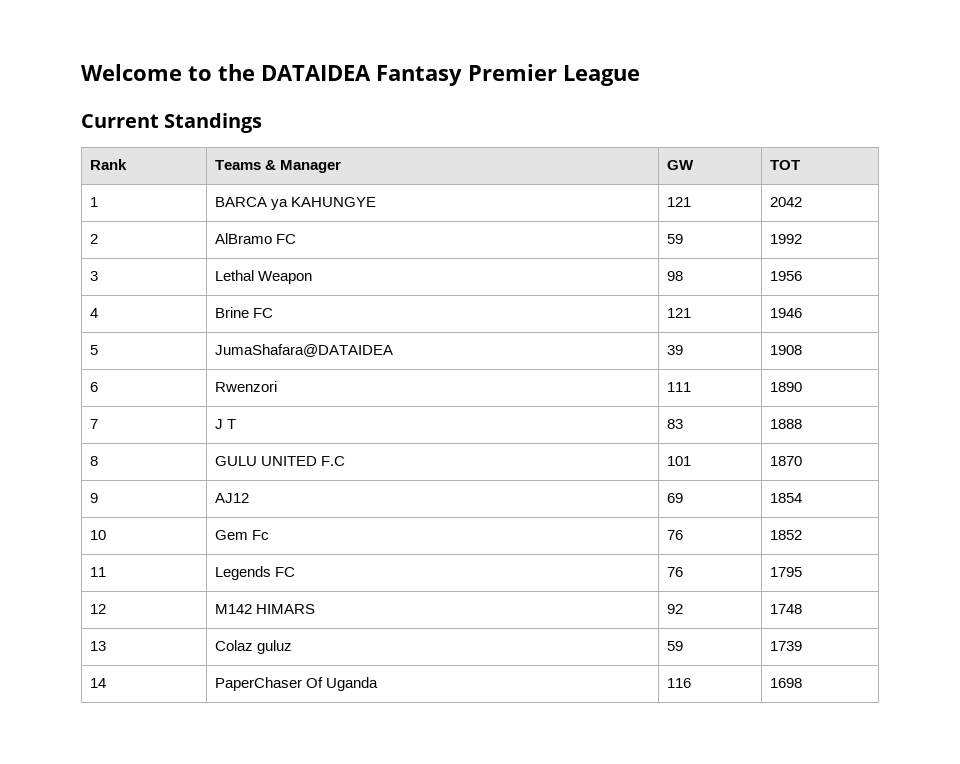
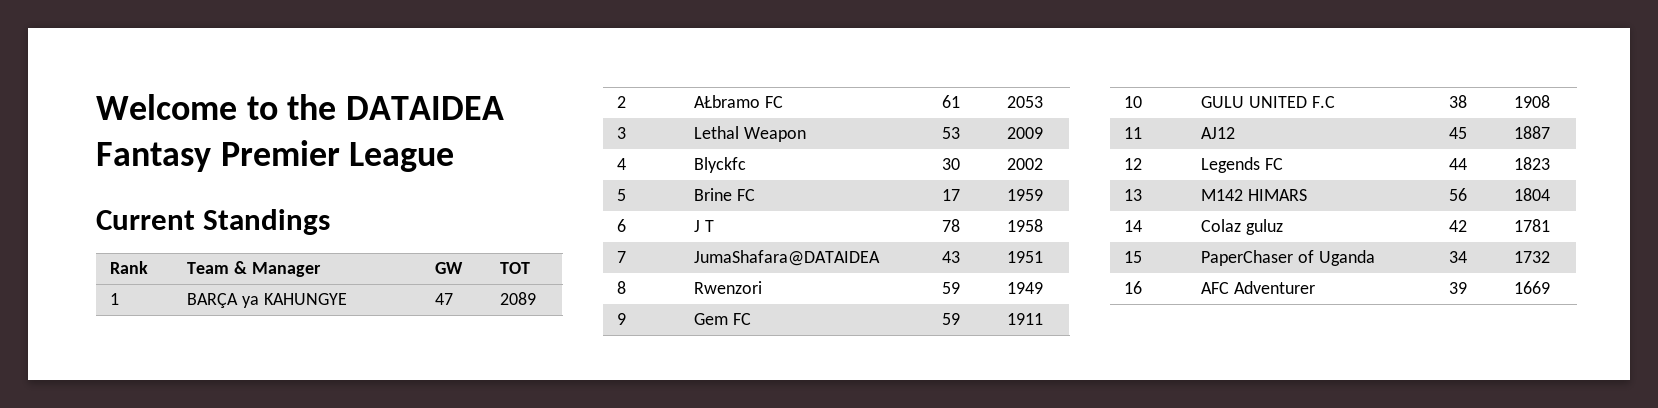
[214,160,261,170] Teams -> [187,262,230,274] Team
[214,197,267,207] BARCA -> [187,293,239,308] BARÇA
[666,197,691,207] [769,197,802,207] 121 | 2042 -> [435,293,454,305] [500,292,537,305] 47 | 2089
[214,233,297,244] [666,234,683,244] [769,234,802,244] AlBramo FC | 59 | 1992 -> [694,95,783,108] [942,95,961,108] [1007,96,1044,108] AŁbramo FC | 61 | 2053
[666,271,683,281] [769,271,802,281] 98 | 1956 -> [942,127,961,139] [1007,127,1044,139] 53 | 2009
[214,307,274,318] [666,308,691,318] [769,308,802,318] [89,345,98,355] [214,344,393,357] [666,345,683,355] [769,345,802,355] [89,382,98,392] [214,381,277,392] [666,382,691,392] [769,382,802,392] [89,419,98,429] [214,419,237,429] [666,419,683,429] [769,419,802,429] [89,456,98,466] [214,456,346,466] [666,456,691,466] [769,456,802,466] [89,493,98,503] [214,493,249,503] [666,493,683,503] [769,493,802,503] [89,530,106,540] [214,530,270,540] [666,530,683,540] [769,530,802,540] [89,567,106,577] Brine FC | 121 | 1946 // 5 | JumaShafara@DATAIDEA | 39 | 1908 // 6 | Rwenzori | 111 | 1890 // 7 | J T | 83 | 1888 // 8 | GULU UNITED F.C | 101 | 1870 // 9 | AJ12 | 69 | 1854 // 10 | Gem Fc | 76 | 1852 // 11 -> [694,157,747,173] [942,158,961,170] [1007,158,1044,170] [617,189,627,201] [694,188,755,201] [942,189,961,201] [1007,189,1044,201] [617,219,627,232] [694,220,714,232] [942,219,961,232] [1007,219,1044,232] [617,251,627,263] [694,250,881,266] [942,251,961,263] [1007,251,1044,263] [617,281,627,294] [694,281,763,294] [942,282,961,294] [1007,282,1044,294] [617,313,627,325] [694,313,751,325] [942,313,961,325] [1007,313,1044,325] [1124,96,1143,108] [1201,96,1335,108] [1449,95,1468,108] [1514,95,1551,108] [1124,127,1143,139] [1201,127,1236,139] [1449,127,1468,139] [1514,126,1551,139] [1124,158,1143,170] Blyckfc | 30 | 2002 // 5 | Brine FC | 17 | 1959 // 6 | J T | 78 | 1958 // 7 | JumaShafara@DATAIDEA | 43 | 1951 // 8 | Rwenzori | 59 | 1949 // 9 | Gem FC | 59 | 1911 // 10 | GULU UNITED F.C | 38 | 1908 // 11 | AJ12 | 45 | 1887 // 12
[666,567,683,577] [769,567,802,577] [89,604,106,614] 76 | 1795 // 12 -> [1449,158,1468,170] [1514,157,1551,170] [1124,189,1143,201] 44 | 1823 // 13
[666,604,683,614] [769,604,802,614] [89,641,106,651] 92 | 1748 // 13 -> [1449,188,1468,201] [1514,188,1551,201] [1124,220,1143,232] 56 | 1804 // 14
[666,641,683,651] [769,641,802,651] [89,678,106,688] 59 | 1739 // 14 -> [1449,220,1468,232] [1514,219,1551,232] [1124,251,1143,263] 42 | 1781 // 15
[306,677,324,688] Of -> [1297,250,1314,263] of
[666,678,691,688] [769,678,802,688] 116 | 1698 -> [1449,251,1468,263] [1514,251,1551,263] [1124,281,1143,294] [1201,281,1315,294] [1449,282,1468,294] [1514,281,1551,294] 34 | 1732 // 16 | AFC Adventurer | 39 | 1669

